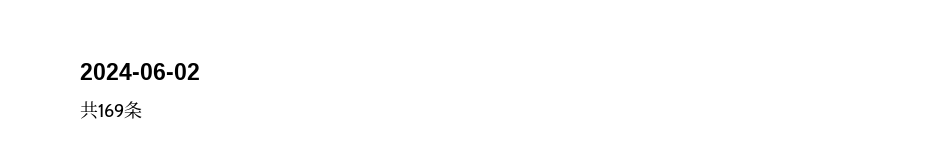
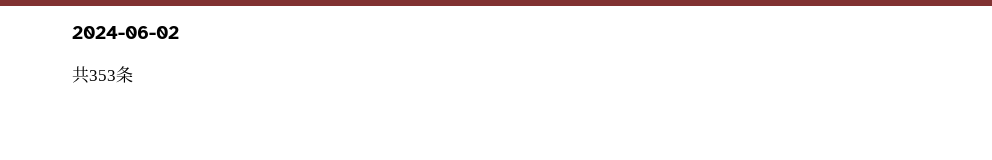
[98,104,124,117] 169 -> [89,70,116,81] 353

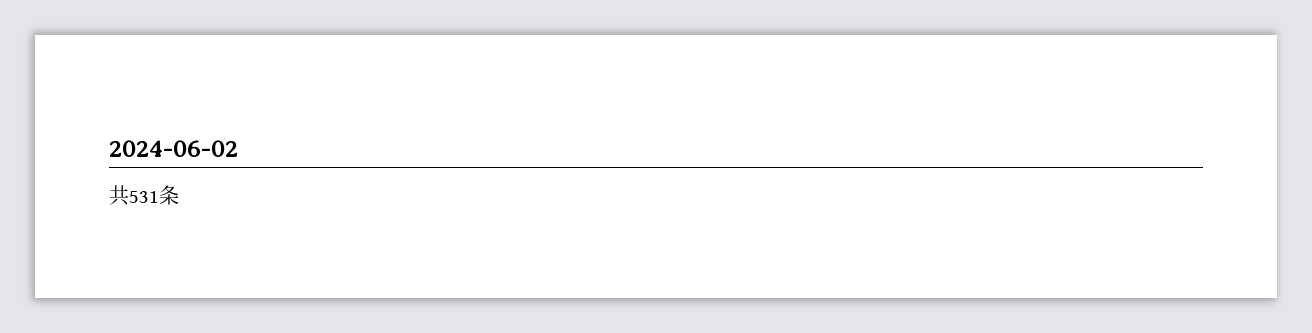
[89,70,116,81] 353 -> [129,191,159,203] 531

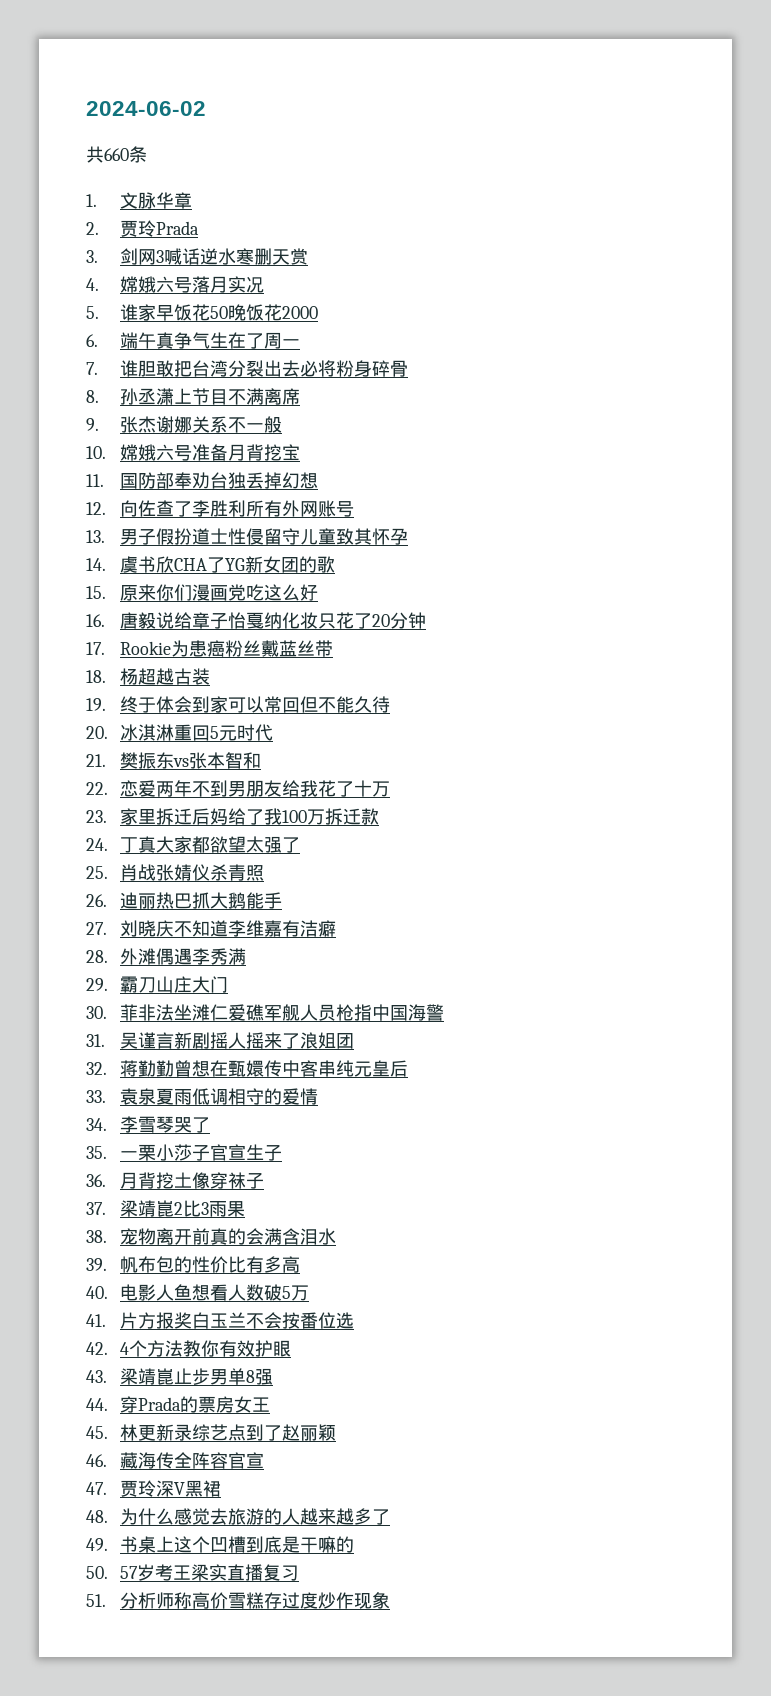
[129,191,159,203] 531 -> [104,148,129,161] 660
(179, 195) none -> [86,192,192,209] [86,220,199,237] [86,248,308,265] [86,276,264,293] [86,304,318,321] [86,332,300,349] [86,360,408,377] [86,388,300,405] [86,416,282,433] [86,444,300,461] [86,472,318,489] [86,500,354,517] [86,528,408,545] [86,556,335,573] [86,584,318,601] [86,612,426,629] [86,640,333,657] [86,668,210,685] [86,696,390,713] [86,724,273,741] [86,752,261,769] [86,780,390,797] [86,808,379,825] [86,836,300,853] [86,864,264,881] [86,892,282,909] [86,920,336,937] [86,948,246,965] [86,976,228,993] [86,1004,444,1021] [86,1032,354,1049] [86,1060,408,1077] [86,1088,318,1105] [86,1116,210,1133] [86,1144,282,1161] [86,1172,264,1189] [86,1200,245,1217] [86,1228,336,1245] [86,1256,300,1273] [86,1284,309,1301] [86,1312,354,1329] [86,1340,291,1357] [86,1368,273,1385] [86,1396,270,1413] [86,1424,336,1441] [86,1452,264,1469] [86,1480,221,1497] [86,1508,390,1525] [86,1536,354,1553] [86,1564,299,1581] [86,1592,390,1609] // 1.文脉华章 // 2.贾玲Prada // 3.剑网3喊话逆水寒删天赏 // 4.嫦娥六号落月实况 // 5.谁家早饭花50晚饭花2000 // 6.端午真争气生在了周一 // 7.谁胆敢把台湾分裂出去必将粉身碎骨 // 8.孙丞潇上节目不满离席 // 9.张杰谢娜关系不一般 // 10.嫦娥六号准备月背挖宝 // 11.国防部奉劝台独丢掉幻想 // 12.向佐查了李胜利所有外网账号 // 13.男子假扮道士性侵留守儿童致其怀孕 // 14.虞书欣CHA了YG新女团的歌 // 15.原来你们漫画党吃这么好 // 16.唐毅说给章子怡戛纳化妆只花了20分钟 // 17. Rookie为患癌粉丝戴蓝丝带 // 18.杨超越古装 // 19.终于体会到家可以常回但不能久待 // 20.冰淇淋重回5元时代 // 21.樊振东vs张本智和 // 22.恋爱两年不到男朋友给我花了十万 // 23.家里拆迁后妈给了我100万拆迁款 // 24.丁真大家都欲望太强了 // 25.肖战张婧仪杀青照 // 26.迪丽热巴抓大鹅能手 // 27.刘晓庆不知道李维嘉有洁癖 // 28.外滩偶遇李秀满 // 29.霸刀山庄大门 // 30.菲非法坐滩仁爱礁军舰人员枪指中国海警 // 31.吴谨言新剧摇人摇来了浪姐团 // 32.蒋勤勤曾想在甄嬛传中客串纯元皇后 // 33.袁泉夏雨低调相守的爱情 // 34.李雪琴哭了 // 35.一栗小莎子官宣生子 // 36.月背挖土像穿袜子 // 37.梁靖崑2比3雨果 // 38.宠物离开前真的会满含泪水 // 39.帆布包的性价比有多高 // 40.电影人鱼想看人数破5万 // 41.片方报奖白玉兰不会按番位选 // 42. 4个方法教你有效护眼 // 43.梁靖崑止步男单8强 // 44.穿Prada的票房女王 // 45.林更新录综艺点到了赵丽颖 // 46.藏海传全阵容官宣 // 47.贾玲深V黑裙 // 48.为什么感觉去旅游的人越来越多了 // 49.书桌上这个凹槽到底是干嘛的 // 50. 57岁考王梁实直播复习 // 51.分析师称高价雪糕存过度炒作现象

